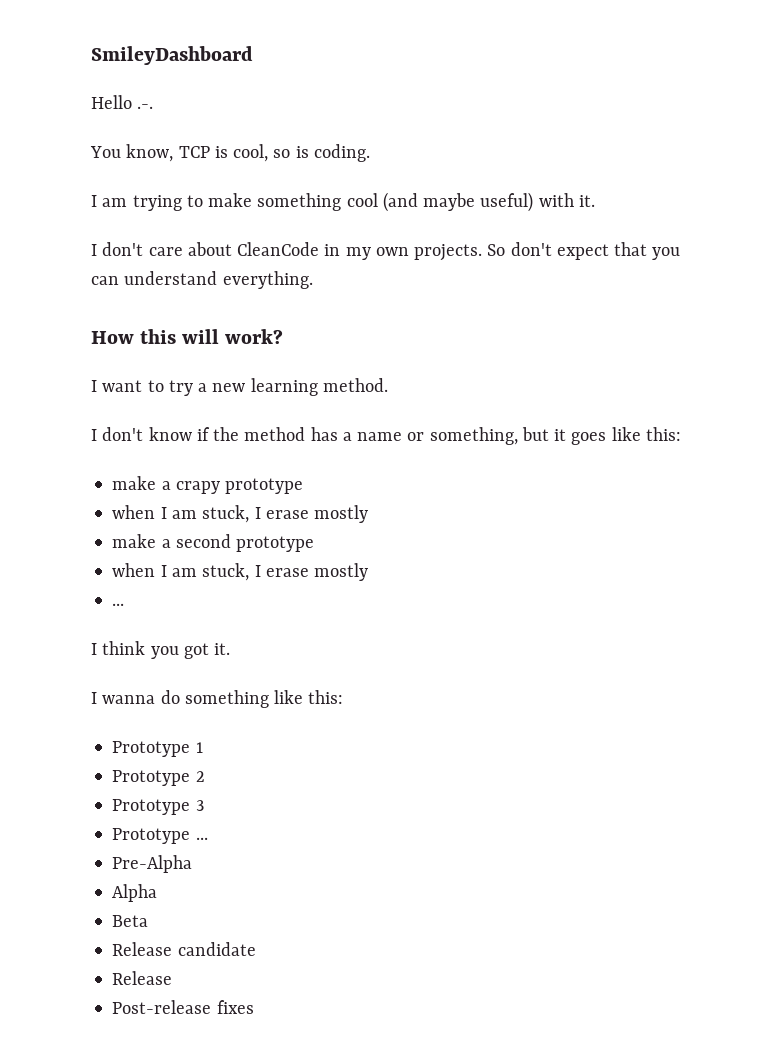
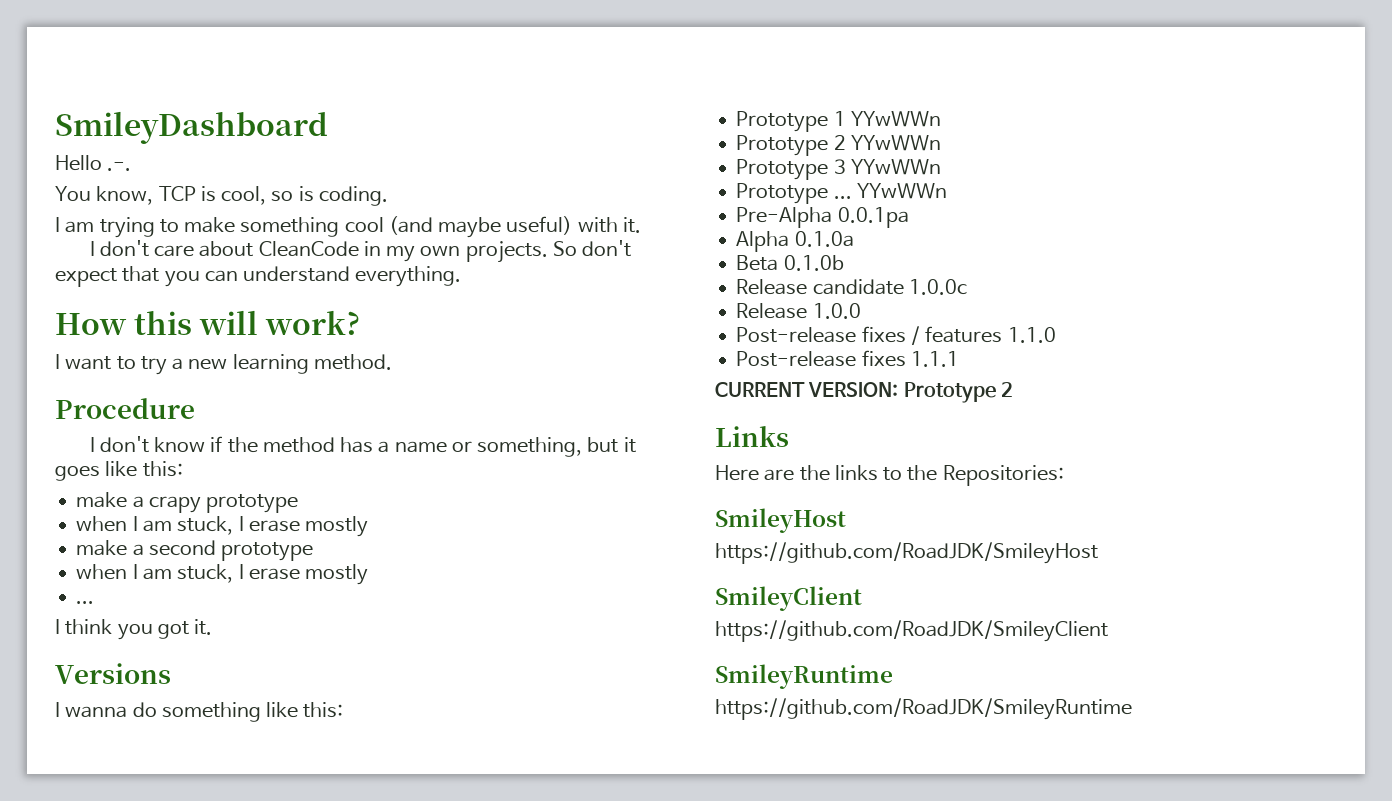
(388, 385) none -> [55,398,195,419] // Procedure
(231, 649) none -> [55,663,171,684] // Versions
[112,770,205,786] // Prototype 2 -> [850,111,941,127] [736,135,941,156] YYwWWn // Prototype 2 YYwWWn
(204, 805) none -> [850,159,941,175] YYwWWn
(208, 838) none -> [856,183,947,199] YYwWWn
(193, 864) none -> [837,207,909,228] 0.0.1pa
(158, 893) none -> [794,231,854,247] 0.1.0a
(149, 921) none -> [783,255,844,271] 0.1.0b
[112,971,173,985] [112,1000,254,1014] // Release // Post-release fixes -> [908,279,967,295] [736,303,861,319] [736,326,1056,345] [736,350,959,367] [715,382,1013,403] [715,426,789,447] [715,465,1064,486] [715,508,846,533] [715,542,1098,564] [715,586,862,611] [715,620,1108,642] [715,664,893,689] [715,698,1132,720] 1.0.0c // Release 1.0.0 // Post-release fixes / features 1.1.0 // Post-release fixes 1.1.1 // CURRENT VERSION: Prototype 2 // Links // Here are the links to the Repositories: // SmileyHost // https://github.com/RoadJDK/SmileyHost // SmileyClient // https://github.com/RoadJDK/SmileyClient // SmileyRuntime // https://github.com/RoadJDK/SmileyRuntime

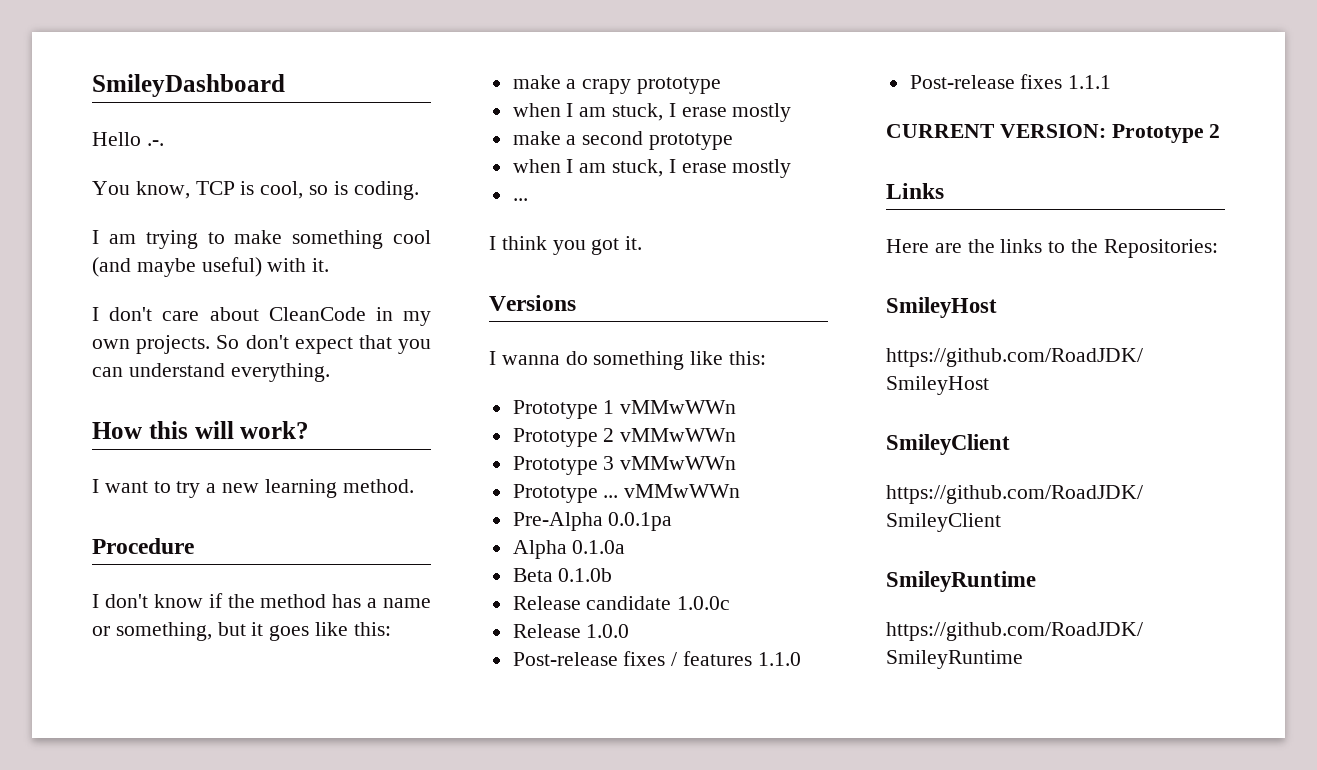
[850,111,941,127] [736,135,941,156] YYwWWn // Prototype 2 YYwWWn -> [620,400,737,414] [512,428,737,447] vMMwWWn // Prototype 2 vMMwWWn
[850,159,941,175] YYwWWn -> [620,456,737,470] vMMwWWn
[856,183,947,199] YYwWWn -> [624,484,741,498] vMMwWWn

